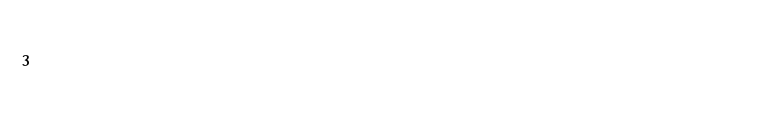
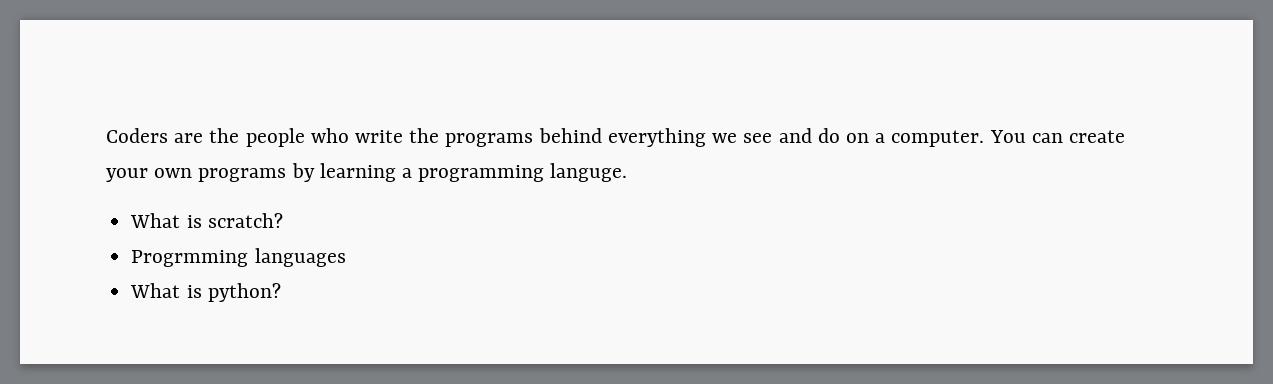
[22,55,30,66] 3 -> [106,128,1125,147] [106,163,628,182] [130,213,283,228] [131,248,346,267] [130,283,281,302] Coders are the people who write the programs behind everything we see and do on a computer. You can create your own programs by learning a programming languge. // What is scratch? // Progrmming languages // What is python?

